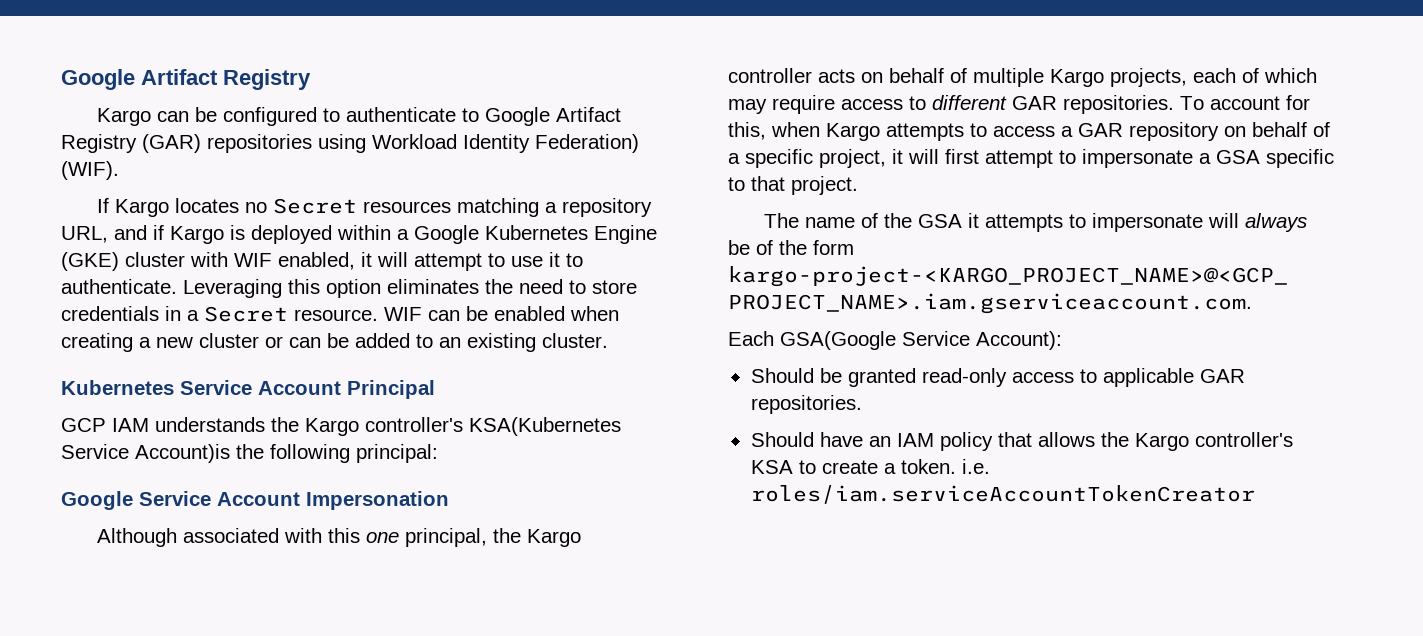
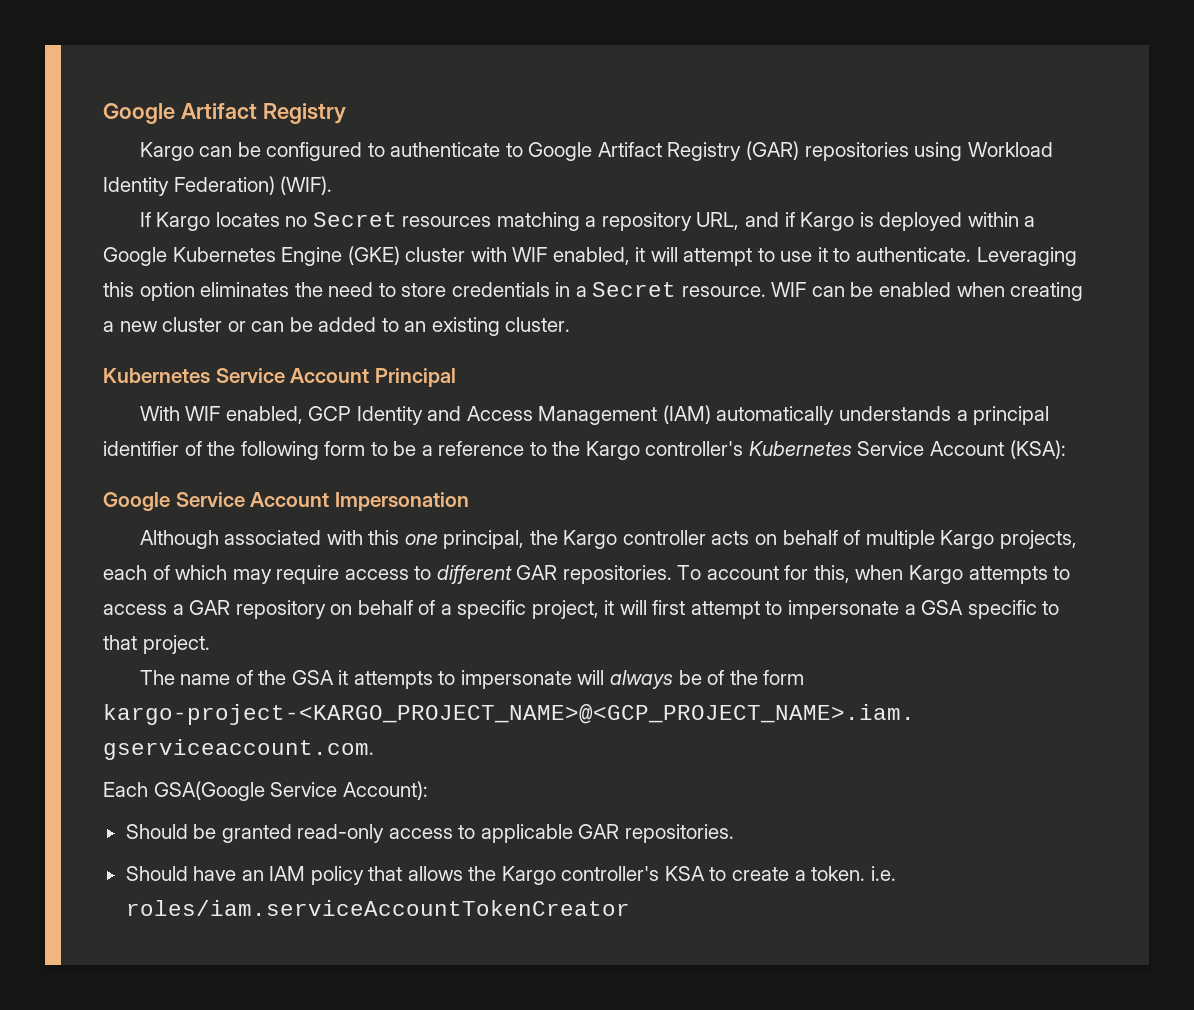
[61,417,621,436] [61,444,438,463] GCP IAM understands the Kargo controller's KSA(Kubernetes Service Account)is the following principal: -> [139,405,1050,425] [103,440,1066,460] With WIF enabled, GCP Identity and Access Management (IAM) automatically understands a principal identifier of the following form to be a reference to the Kargo controller's Kubernetes Service Account (KSA):

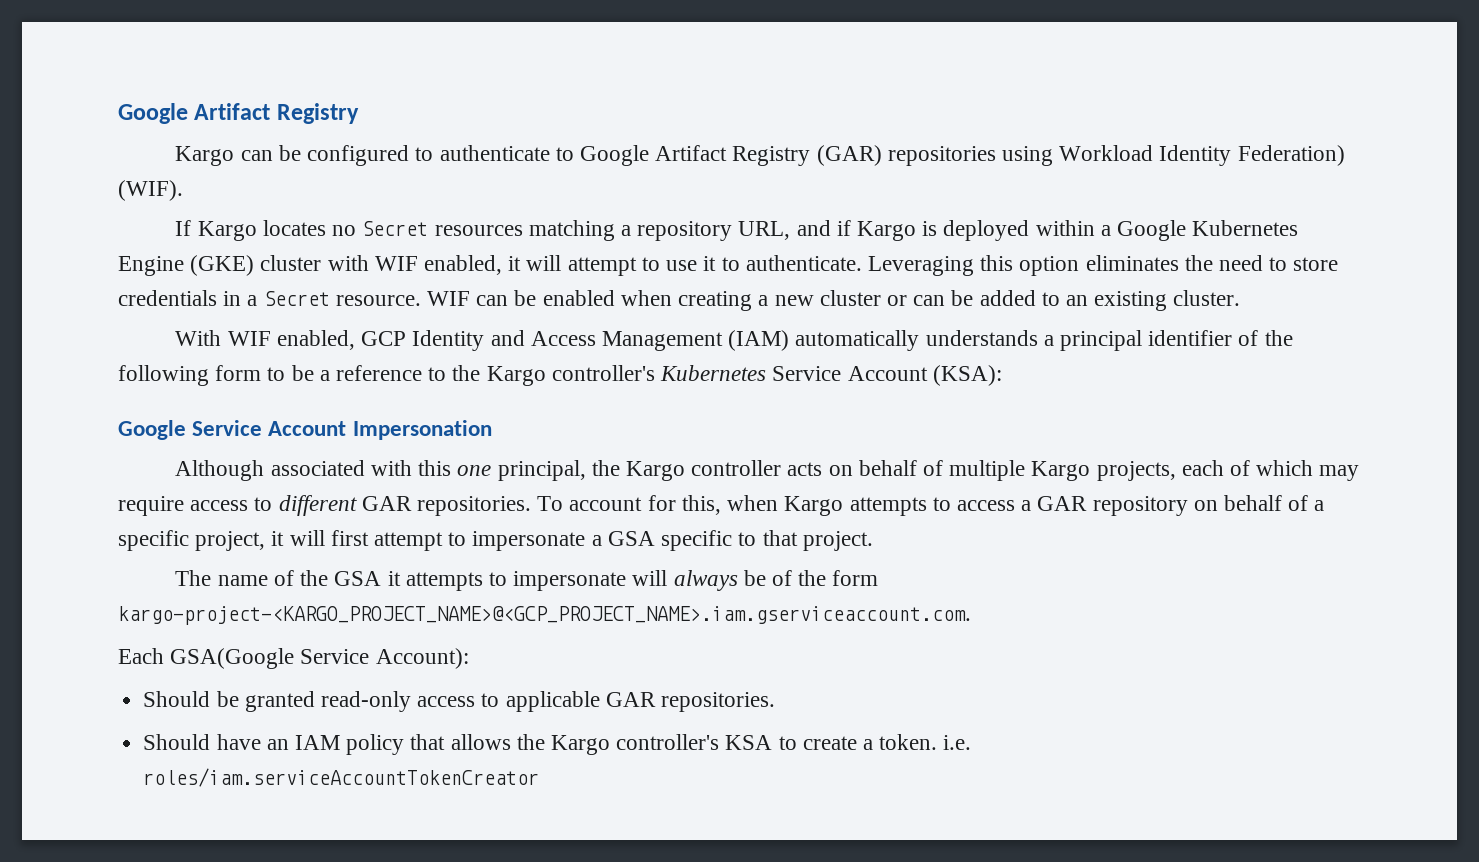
[103,368,456,387] // Kubernetes Service Account Principal -> (1241, 298) none

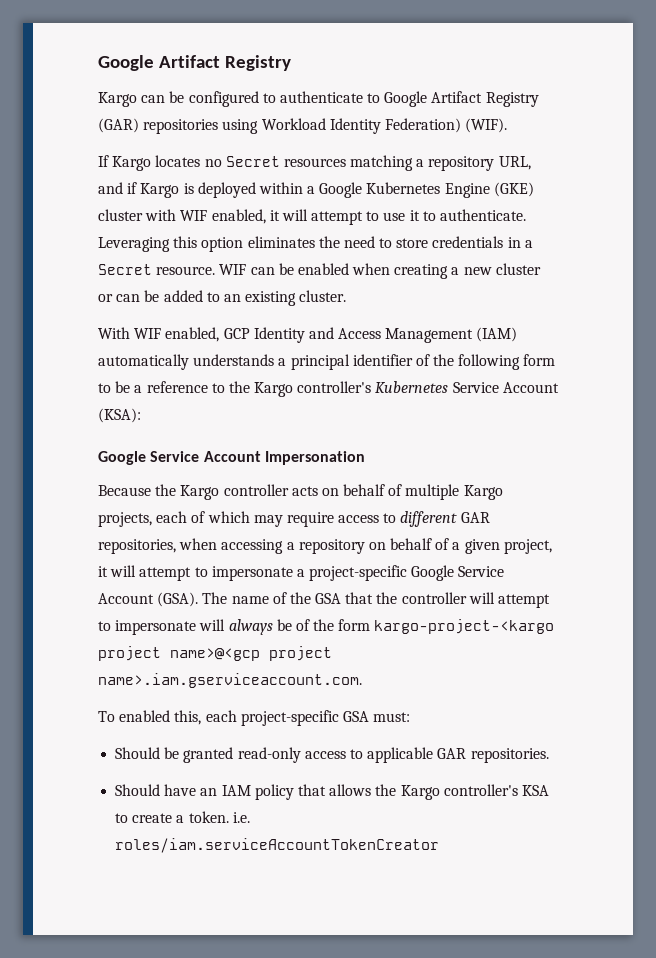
[175,460,586,481] Although associated with this one principal, -> [98,485,151,496] Because
[417,495,1088,516] repositories. To account for this, when Kargo attempts to access a GAR -> [98,538,295,554] repositories, when accessing a
[118,530,189,551] specific -> [464,539,500,554] given
[330,530,369,546] first -> (137, 571) none
[607,530,873,551] GSA specific to that project. // -> [309,565,505,581] [98,592,199,607] project-specific Google Service Account (GSA).
[387,571,483,591] it attempts -> [345,592,551,608] that the controller will attempt
[118,606,971,625] [118,648,469,669] kargo-project-<KARGO_PROJECT_NAME>@<GCP_PROJECT_NAME>.iam.gserviceaccount.com. // Each GSA(Google Service Account): -> [374,619,555,634] [98,646,332,661] [98,673,362,688] [98,710,411,726] kargo-project-<kargo project name>@<gcp project name>.iam.gserviceaccount.com. // To enabled this, each project-specific GSA must:

